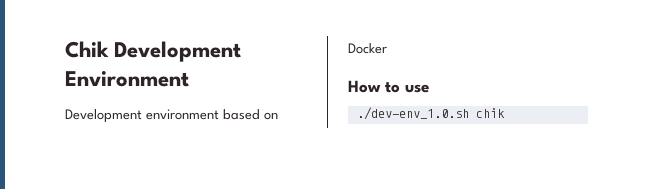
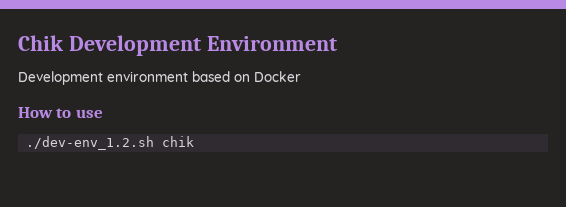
[356,107,469,120] ./dev-env_1.0.sh -> [26,136,155,150] ./dev-env_1.2.sh

